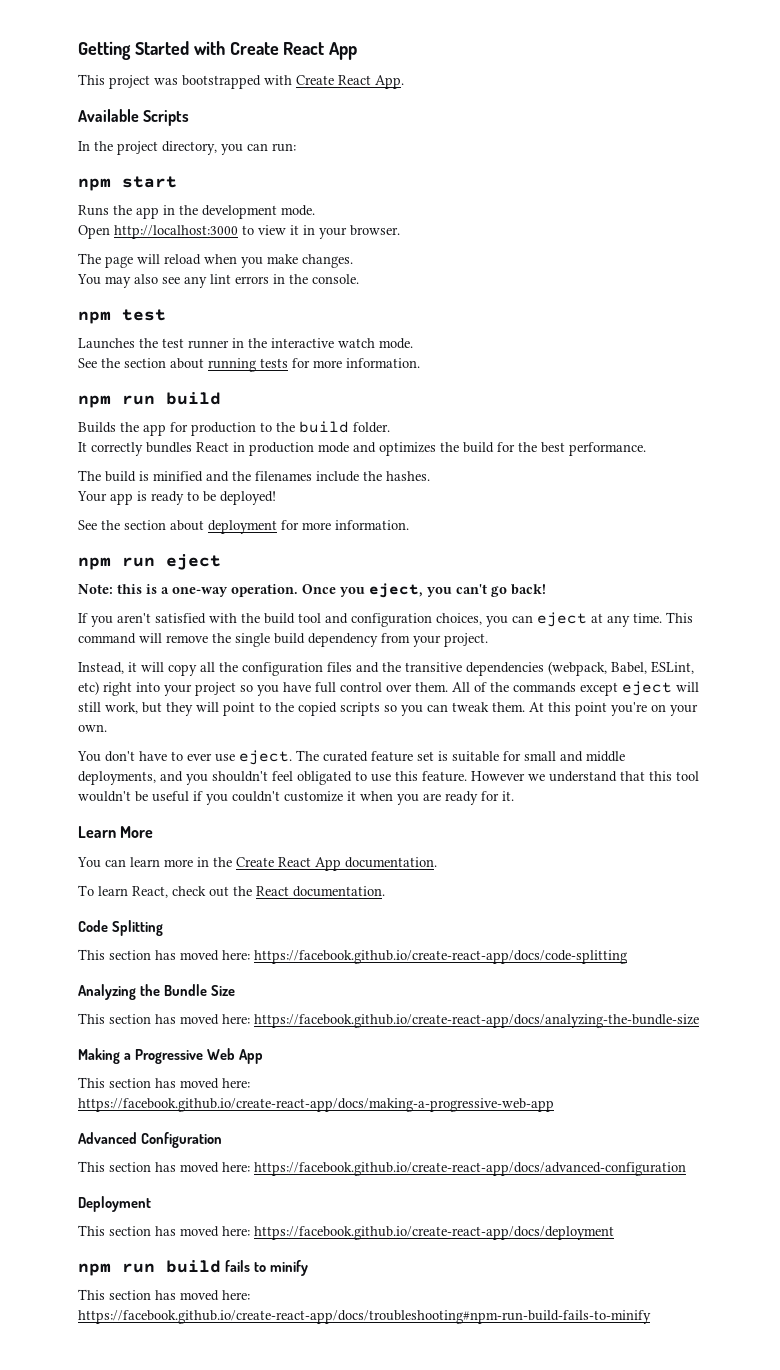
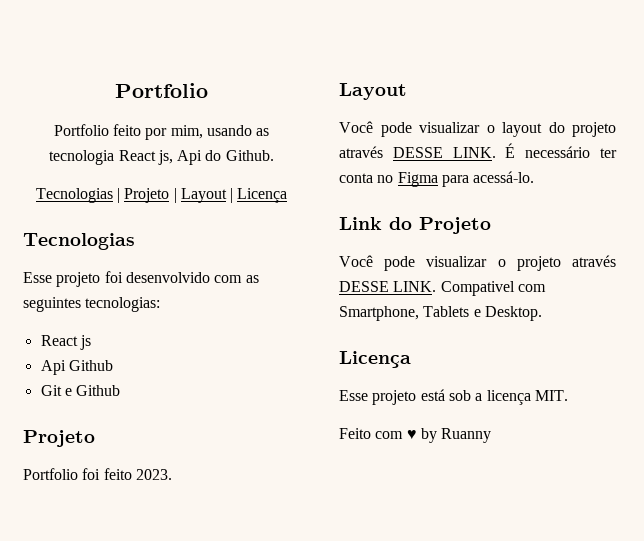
[78,41,358,60] [78,74,404,89] [78,109,190,126] [78,141,296,155] [78,176,177,191] [78,205,315,219] [78,225,400,239] [78,253,353,268] [77,274,359,288] [78,309,166,324] [78,338,413,349] [78,358,420,372] [78,392,221,408] [78,421,390,436] [78,442,646,456] [78,470,430,482] [77,491,276,505] [78,520,409,534] [78,554,221,570] [78,583,546,598] [78,612,693,627] [78,633,488,647] [78,661,694,676] [78,681,699,696] [78,702,698,716] [78,724,107,732] [77,750,625,765] [78,771,699,785] [78,791,514,805] [78,826,154,838] [77,857,437,871] [78,885,385,898] [78,920,163,936] [78,949,627,964] [78,984,235,1000] [78,1013,699,1028] [78,1048,263,1064] [78,1077,250,1089] [78,1098,554,1112] [78,1132,222,1148] [78,1161,686,1176] [78,1196,151,1212] [78,1225,614,1240] [78,1260,308,1276] [78,1289,250,1301] [78,1310,651,1324] Getting Started with Create React App // This project was bootstrapped with Create React App. // Available Scripts // In the project directory, you can run: // npm start // Runs the app in the development mode. // Open http://localhost:3000 to view it in your browser. // The page will reload when you make changes. // You may also see any lint errors in the console. // npm test // Launches the test runner in the interactive watch mode. // See the section about running tests for more information. // npm run build // Builds the app for production to the build folder. // It correctly bundles React in production mode and optimizes the build for the best performance. // The build is minified and the filenames include the hashes. // Your app is ready to be deployed! // See the section about deployment for more information. // npm run eject // Note: this is a one-way operation. Once you eject, you can't go back! // If you aren't satisfied with the build tool and configuration choices, you can eject at any time. This command will remove the single build dependency from your project. // Instead, it will copy all the configuration files and the transitive dependencies (webpack, Babel, ESLint, etc) right into your project so you have full control over them. All of the commands except eject will still work, but they will point to the copied scripts so you can tweak them. At this point you're on your own. // You don't have to ever use eject. The curated feature set is suitable for small and middle deployments, and you shouldn't feel obligated to use this feature. However we understand that this tool wouldn't be useful if you couldn't customize it when you are ready for it. // Learn More // You can learn more in the Create React App documentation. // To learn React, check out the React documentation. // Code Splitting // This section has moved here: https://facebook.github.io/create-react-app/docs/code-splitting // Analyzing the Bundle Size // This section has moved here: https://facebook.github.io/create-react-app/docs/analyzing-the-bundle-size // Making a Progressive Web App // This section has moved here: https://facebook.github.io/create-react-app/docs/making-a-progressive-web-app // Advanced Configuration // This section has moved here: https://facebook.github.io/create-react-app/docs/advanced-configuration // Deployment // This section has moved here: https://facebook.github.io/create-react-app/docs/deployment // npm run build fails to minify // This section has moved here: https://facebook.github.io/create-react-app/docs/troubleshooting#npm-run-build-fails-to-minify -> [115,83,208,98] [53,124,270,140] [49,150,274,165] [35,188,288,203] [23,233,135,250] [23,271,259,287] [23,297,161,312] [40,335,91,350] [40,360,113,375] [40,385,121,396] [23,430,95,447] [23,468,172,480] [339,83,407,100] [339,121,616,137] [339,143,617,158] [339,171,535,187] [339,217,491,234] [339,255,616,271] [339,281,546,296] [339,306,542,321] [339,351,411,368] [339,389,568,405] [339,428,492,443] Portfolio // Portfolio feito por mim, usando as tecnologia React js, Api do Github. // Tecnologias | Projeto | Layout | Licença // Tecnologias // Esse projeto foi desenvolvido com as seguintes tecnologias: // React js // Api Github // Git e Github // Projeto // Portfolio foi feito 2023. // Layout // Você pode visualizar o layout do projeto através DESSE LINK. É necessário ter conta no Figma para acessá-lo. // Link do Projeto // Você pode visualizar o projeto através DESSE LINK. Compativel com Smartphone, Tablets e Desktop. // Licença // Esse projeto está sob a licença MIT. // Feito com ♥ by Ruanny

